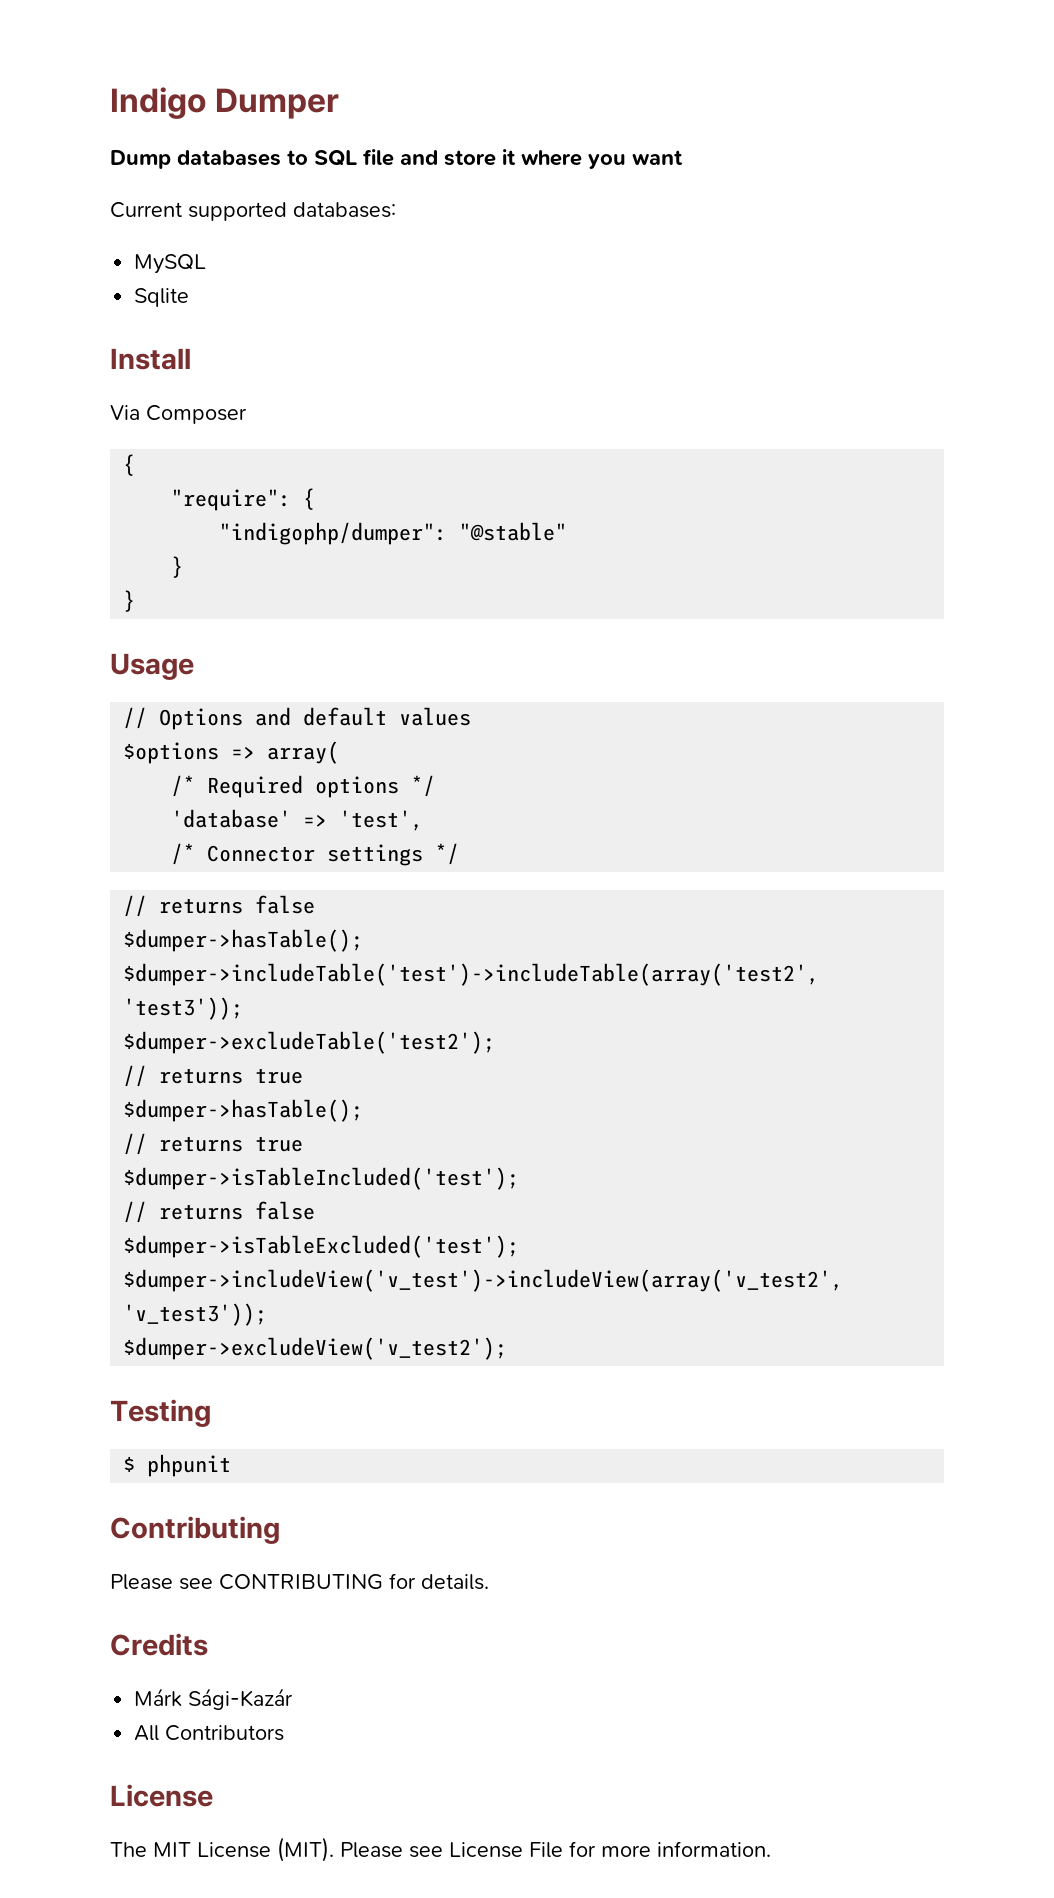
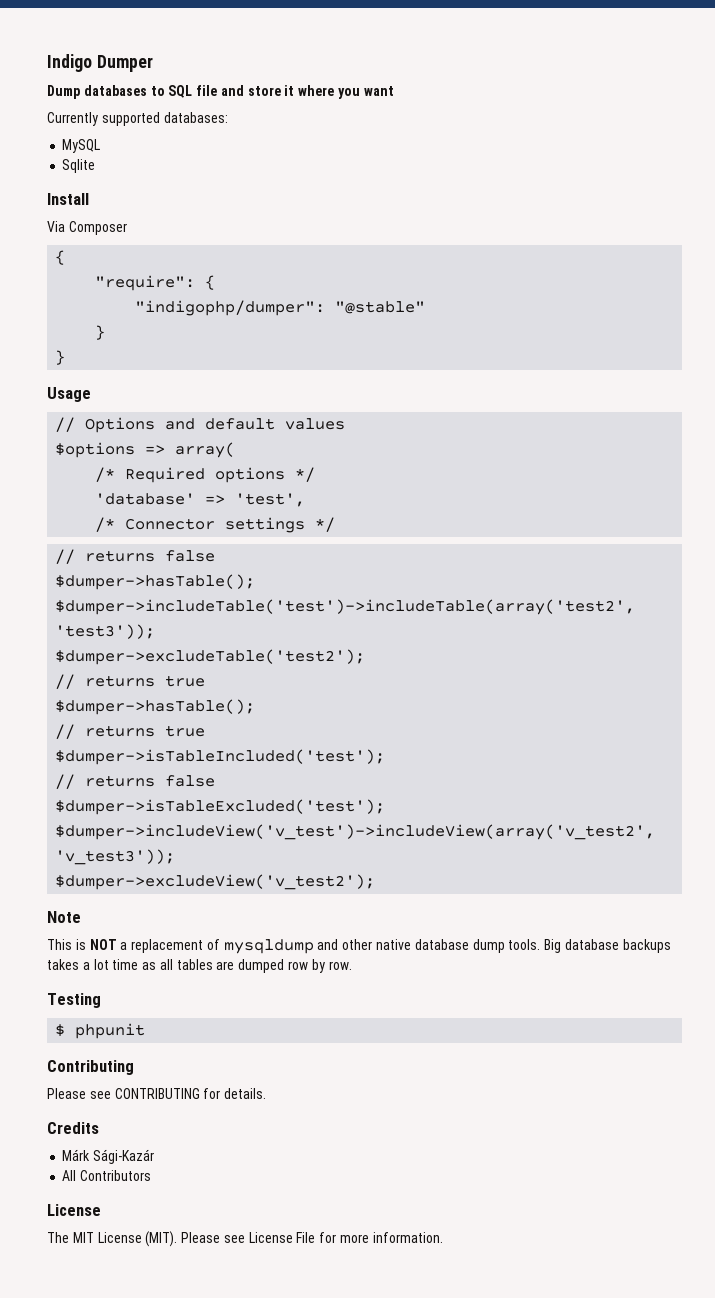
[110,202,182,218] Current -> [47,112,98,126] Currently
(508, 1348) none -> [47,911,81,923] [47,939,671,954] [47,959,352,973] // Note // This is NOT a replacement of mysqldump and other native database dump tools. Big database backups takes a lot time as all tables are dumped row by row.

